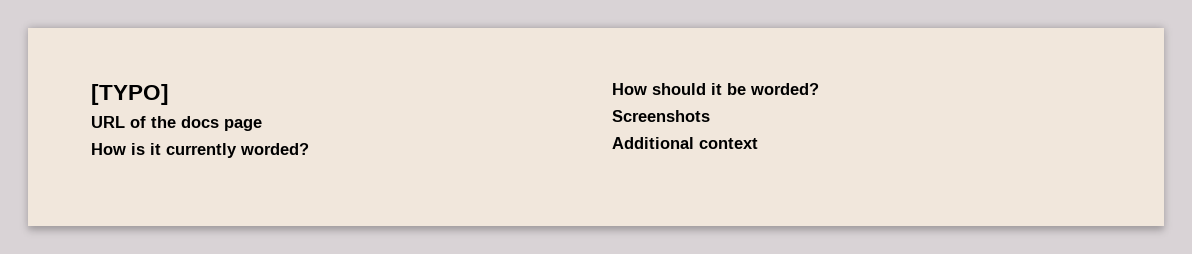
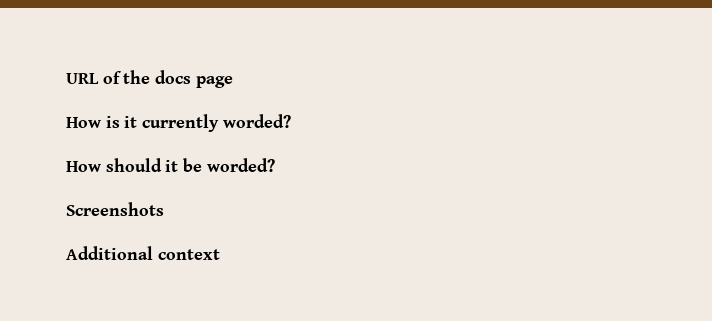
[91,84,169,105] [TYPO] // -> (66, 78) none

